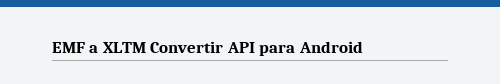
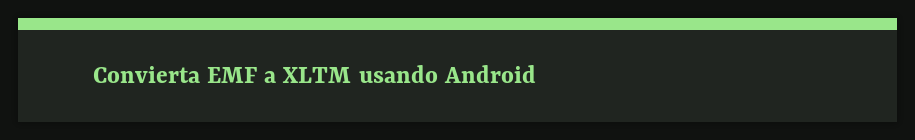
(52, 47) none -> [93,66,200,83] Convierta
[150,41,296,56] Convertir API para -> [358,65,438,83] usando

